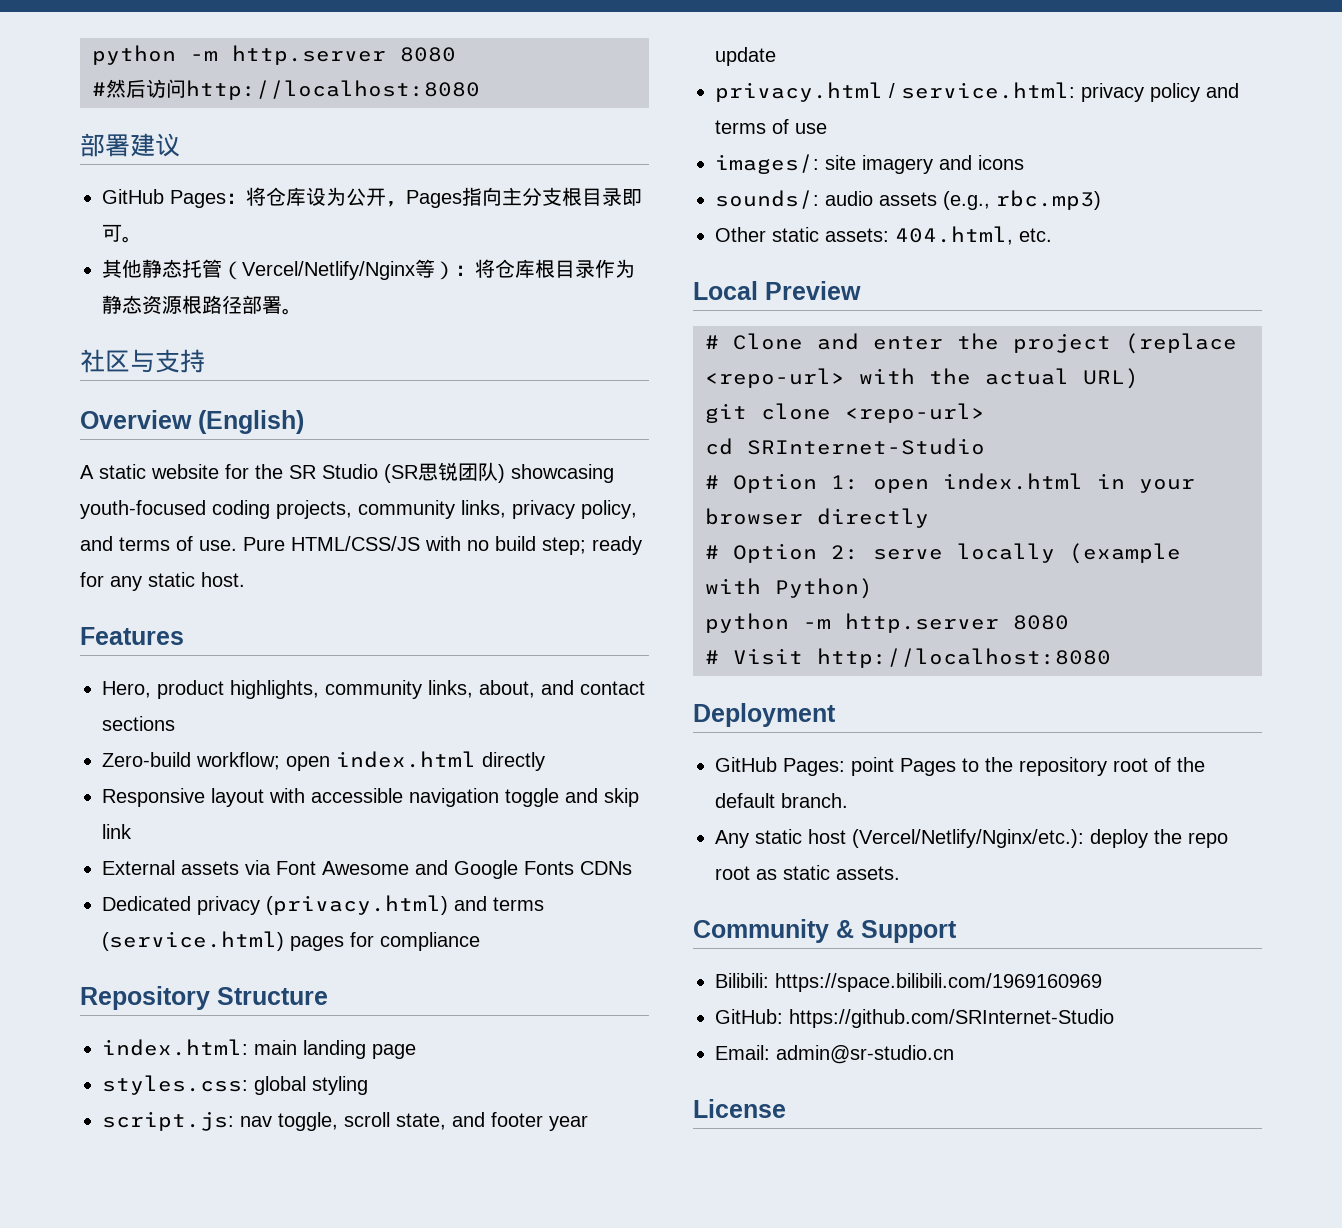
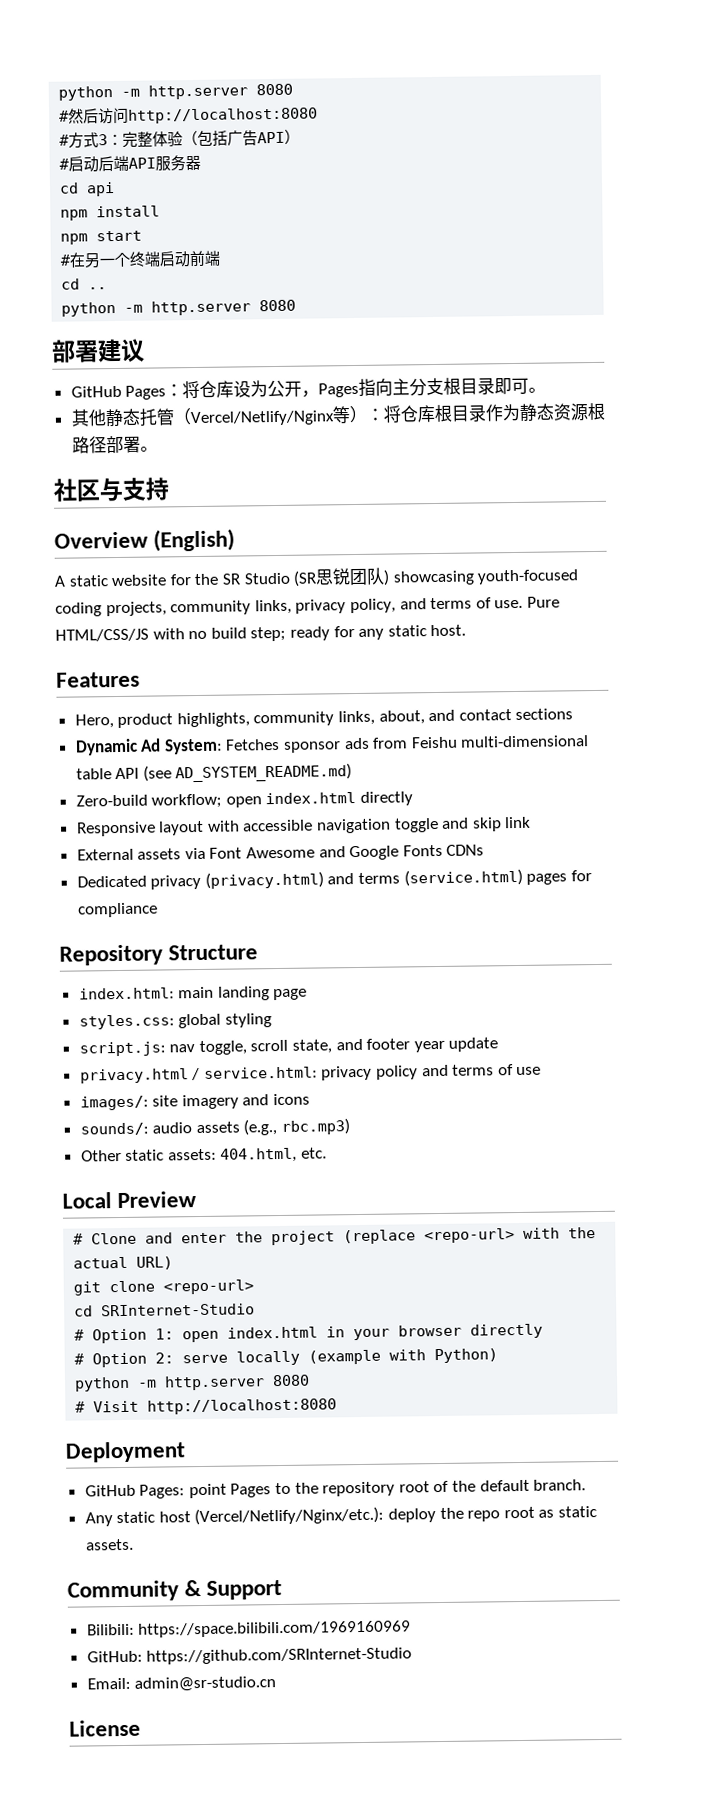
(480, 90) none -> [59,129,301,149] [59,155,202,173] [59,181,116,197] [60,205,161,221] [60,230,143,245] [60,250,222,269] [61,278,108,290] [61,299,297,317] // #方式3：完整体验（包括广告API） // #启动后端API服务器 // cd api // npm install // npm start // #在另一个终端启动前端 // cd .. // python -m http.server 8080
(175, 723) none -> [74,735,590,756] [75,763,353,783] // Dynamic Ad System: Fetches sponsor ads from Feishu multi-dimensional table API (see AD_SYSTEM_README.md)

